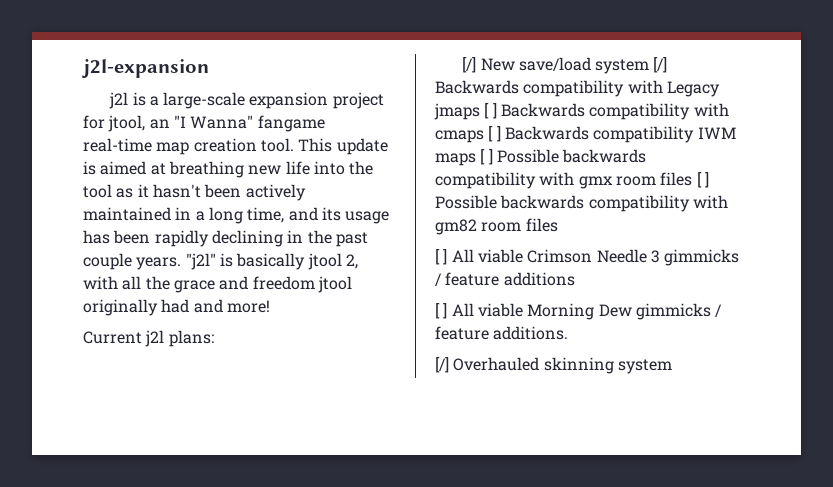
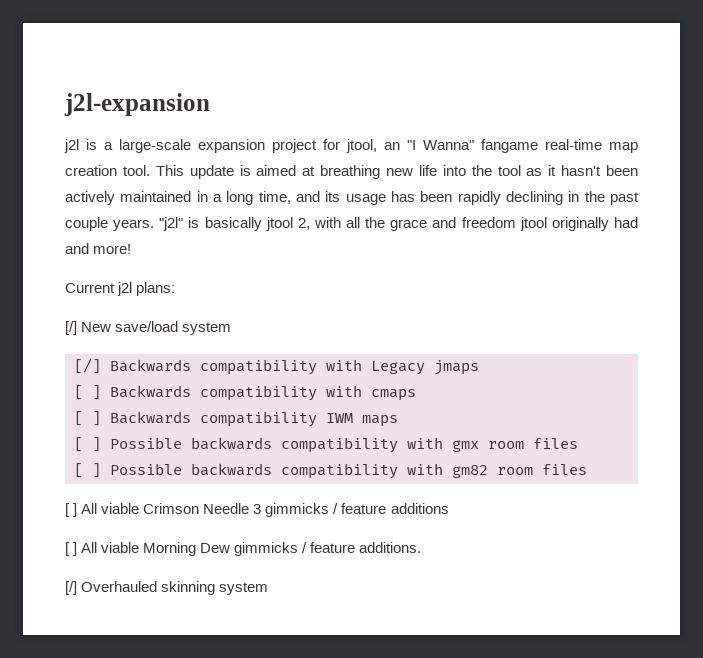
(650, 66) none -> (232, 328) //
(480, 111) none -> (479, 367) //
(484, 136) none -> (416, 395) //
(476, 159) none -> (398, 421) //
(693, 179) none -> (578, 443) //

